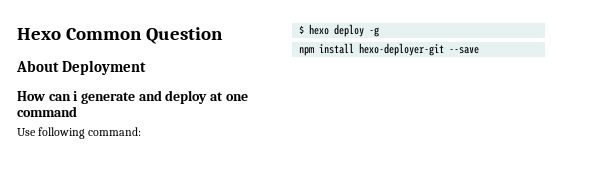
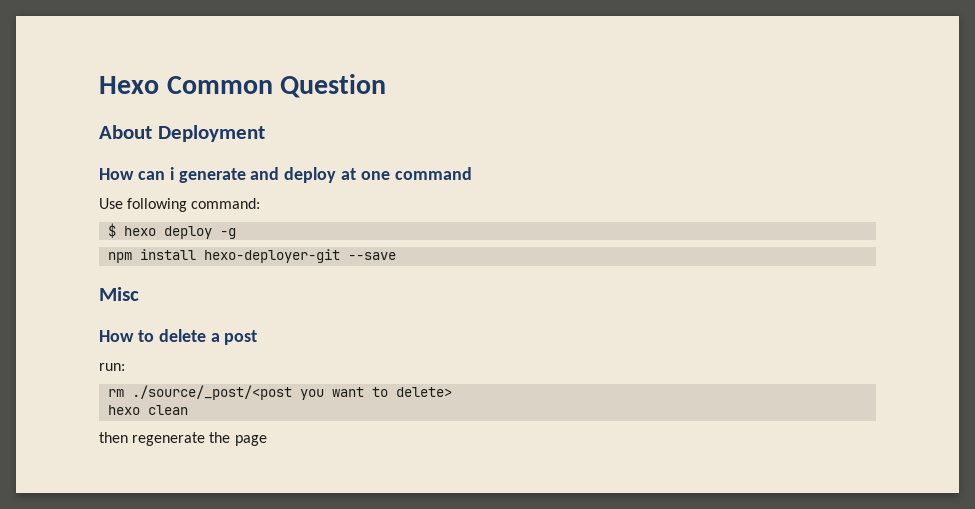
(480, 50) none -> [99,287,139,301] [99,329,258,345] [99,363,125,371] [108,385,453,400] [108,405,189,415] [99,432,267,446] // Misc // How to delete a post // run: // rm ./source/_post/<post you want to delete> // hexo clean // then regenerate the page

